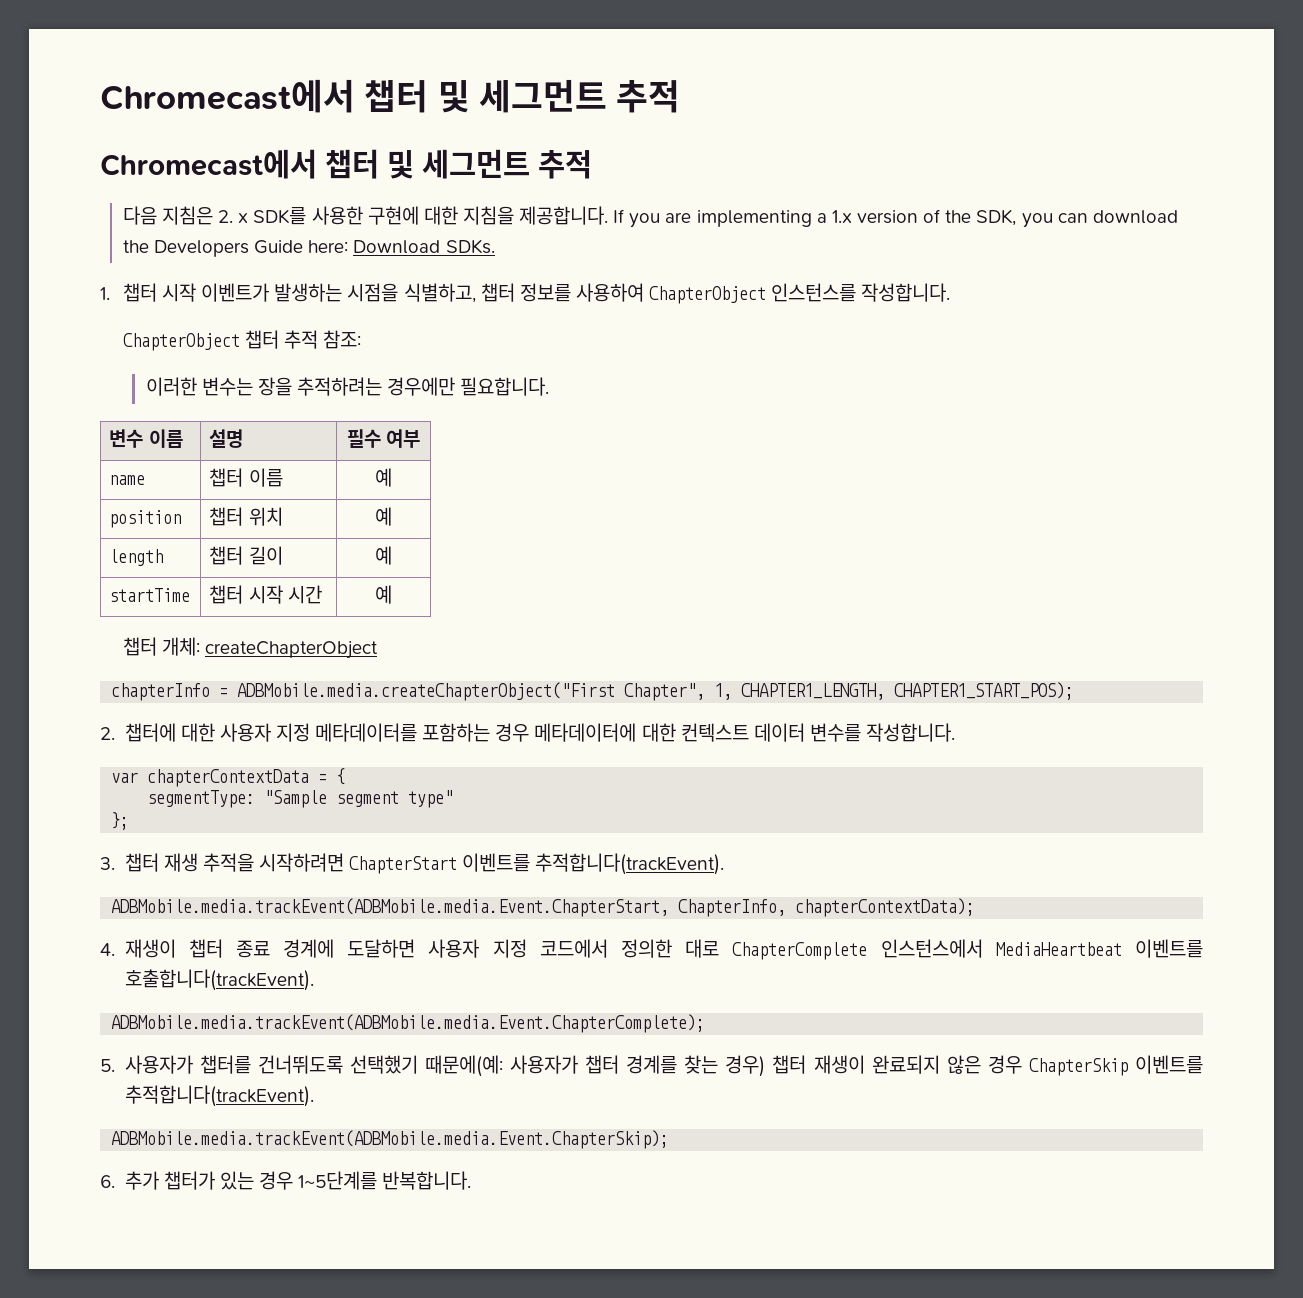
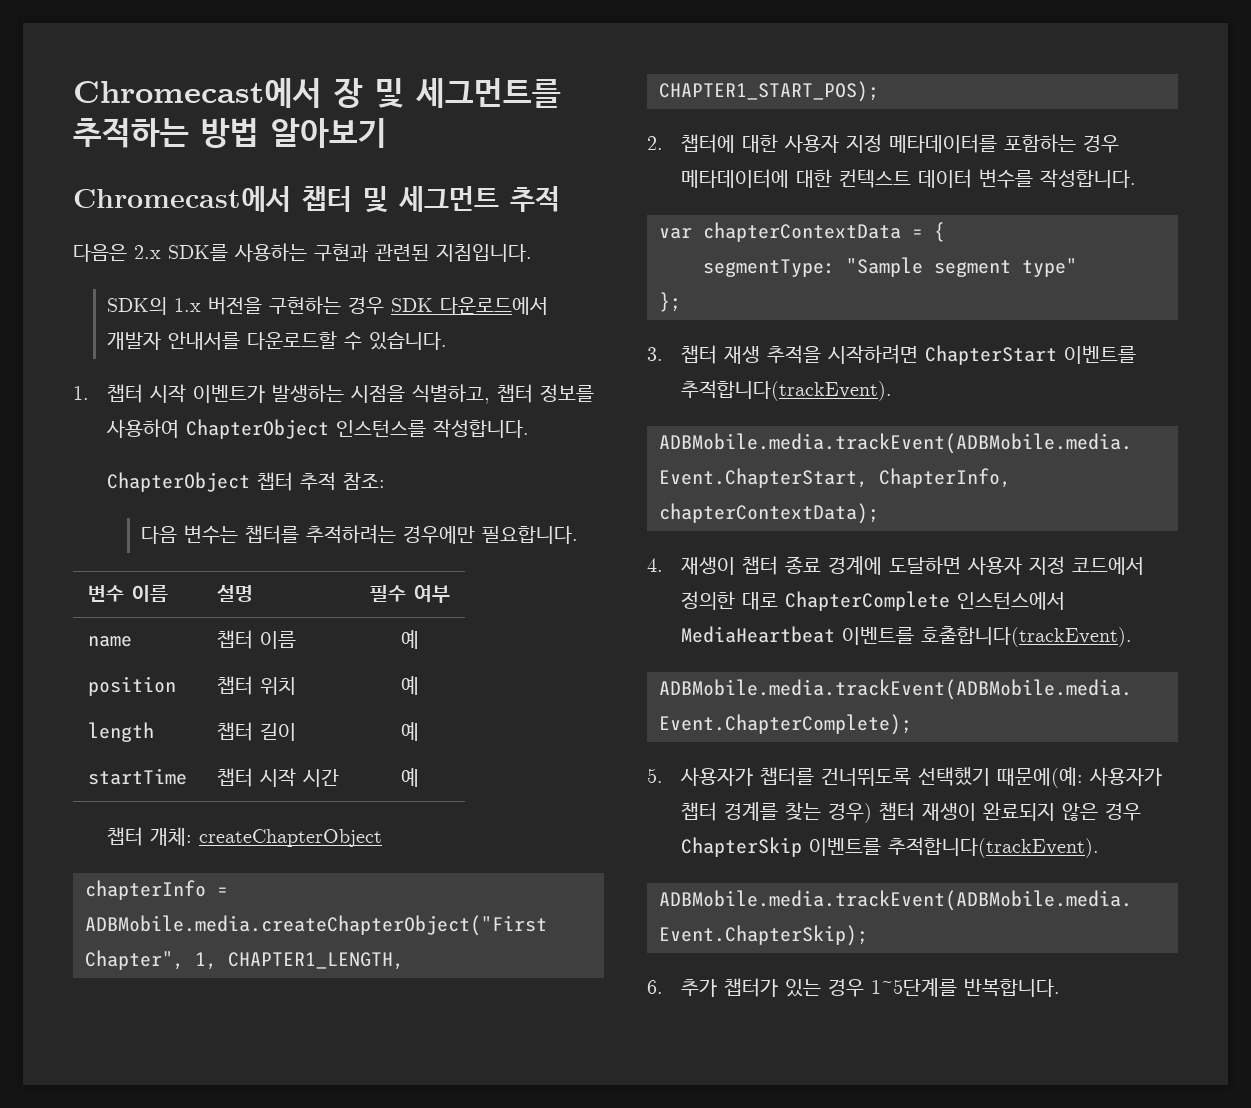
[100,79,681,113] [100,149,592,179] [122,206,1178,228] [122,239,495,257] Chromecast에서 챕터 및 세그먼트 추적 // Chromecast에서 챕터 및 세그먼트 추적 // 다음 지침은 2. x SDK를 사용한 구현에 대한 지침을 제공합니다. If you are implementing a 1.x version of the SDK, you can download the Developers Guide here: Download SDKs. -> [73,78,561,108] [73,118,387,148] [73,186,560,213] [73,243,532,262] [107,296,549,315] [107,331,448,350] Chromecast에서 장 및 세그먼트를 추적하는 방법 알아보기 // Chromecast에서 챕터 및 세그먼트 추적 // 다음은 2.x SDK를 사용하는 구현과 관련된 지침입니다. // SDK의 1.x 버전을 구현하는 경우 SDK 다운로드에서 개발자 안내서를 다운로드할 수 있습니다.
[145,377,293,396] 이러한 변수는 장을 -> [141,525,300,544] 다음 변수는 챕터를

